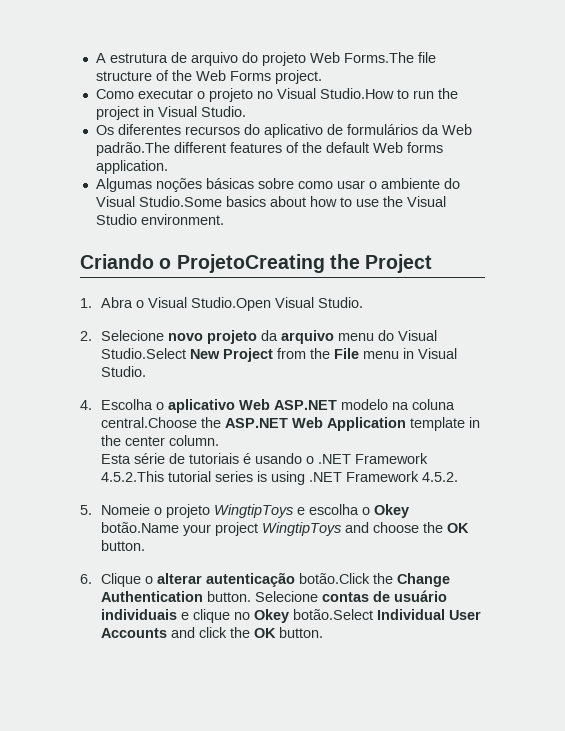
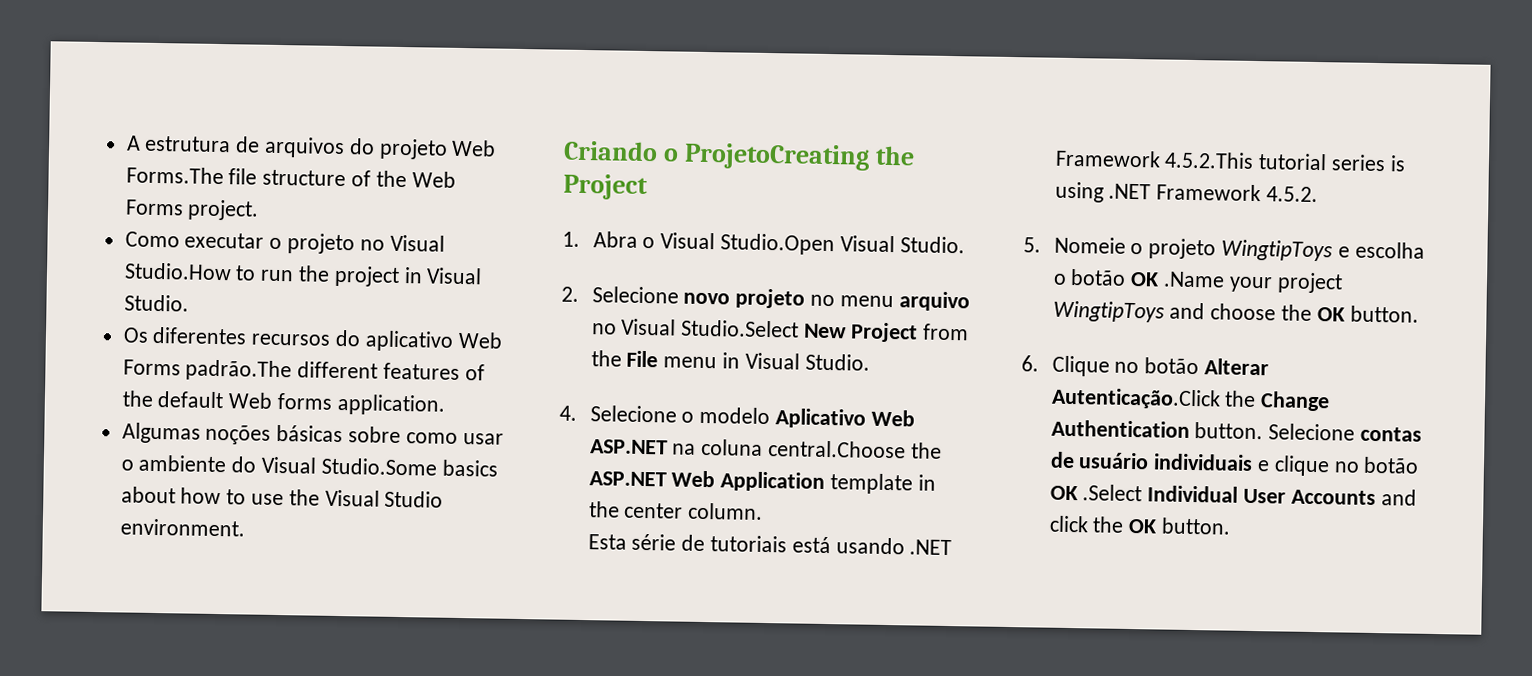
[190,52,238,66] arquivo -> [264,136,346,159] arquivos
[326,124,472,135] de formulários da Web -> [457,331,503,349] [122,359,181,376] Web Forms
[260,330,394,344] da arquivo menu do -> [809,291,970,312] [591,323,617,335] no menu arquivo no
[100,399,235,413] Escolha o aplicativo -> [589,405,866,429] Selecione o modelo Aplicativo
[340,399,388,410] modelo -> (668, 447) none
[242,453,314,464] é usando o -> [791,536,905,555] está usando
[373,504,409,518] [100,522,179,533] Okey botão.Name -> [1070,268,1225,288] botão OK .Name
[144,572,370,587] o alterar autenticação botão.Click -> [1114,357,1269,376] [1050,387,1221,410] no botão Alterar Autenticação.Click
[253,609,373,623] Okey botão.Select -> [1363,456,1420,474] [1049,484,1143,502] botão OK .Select

